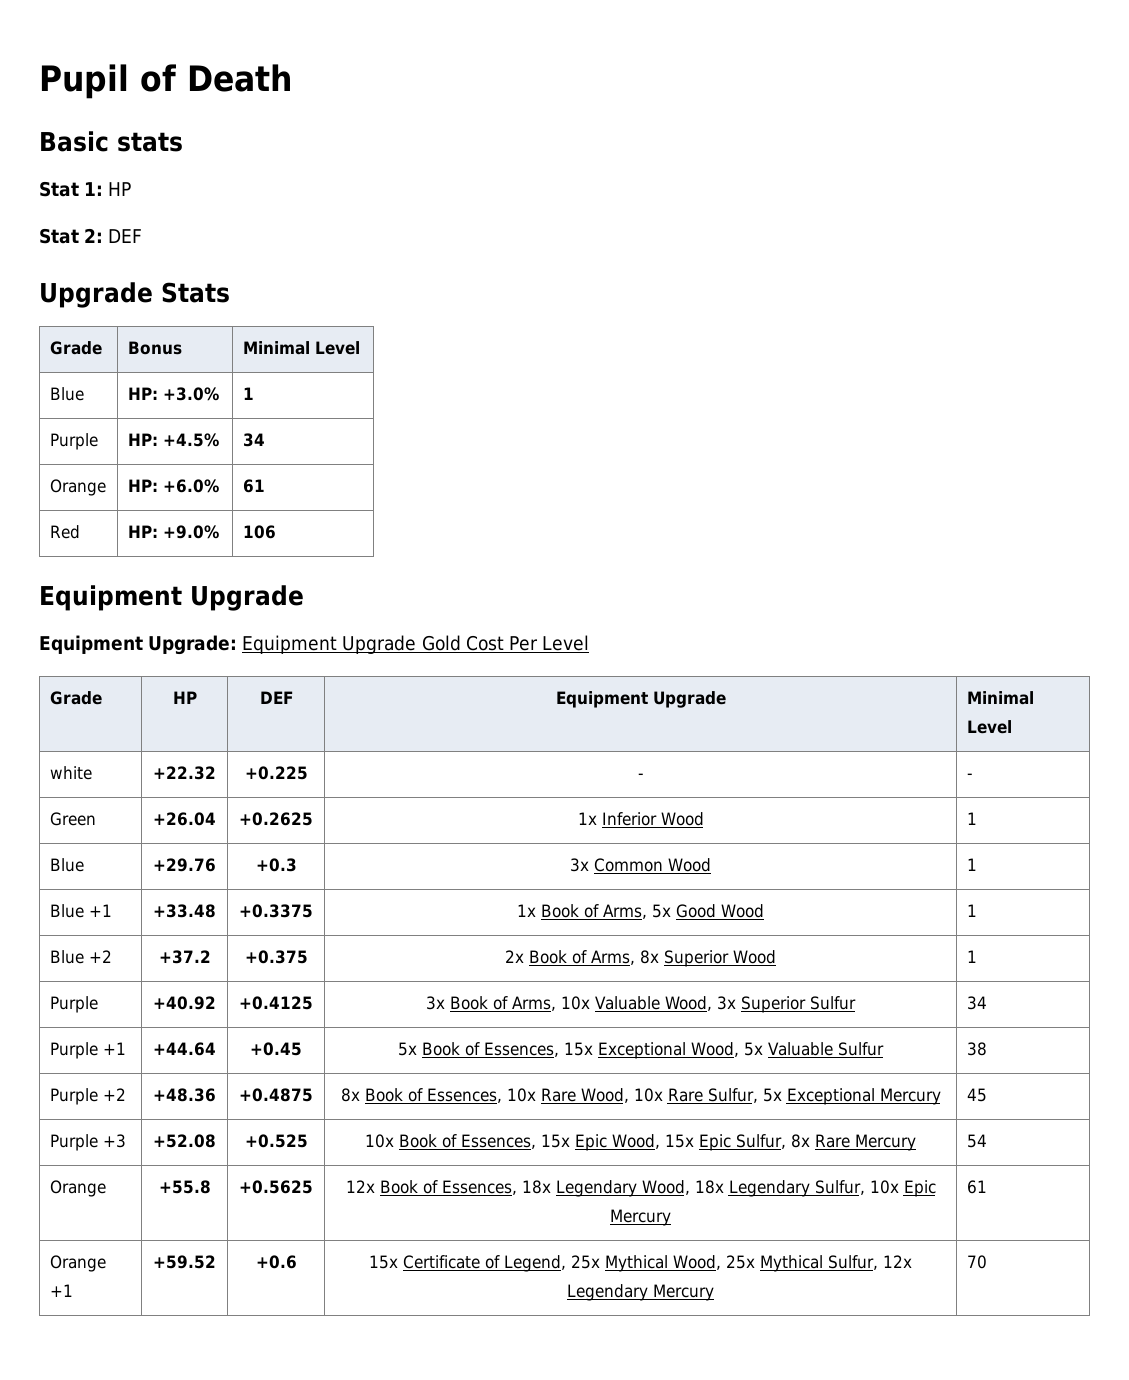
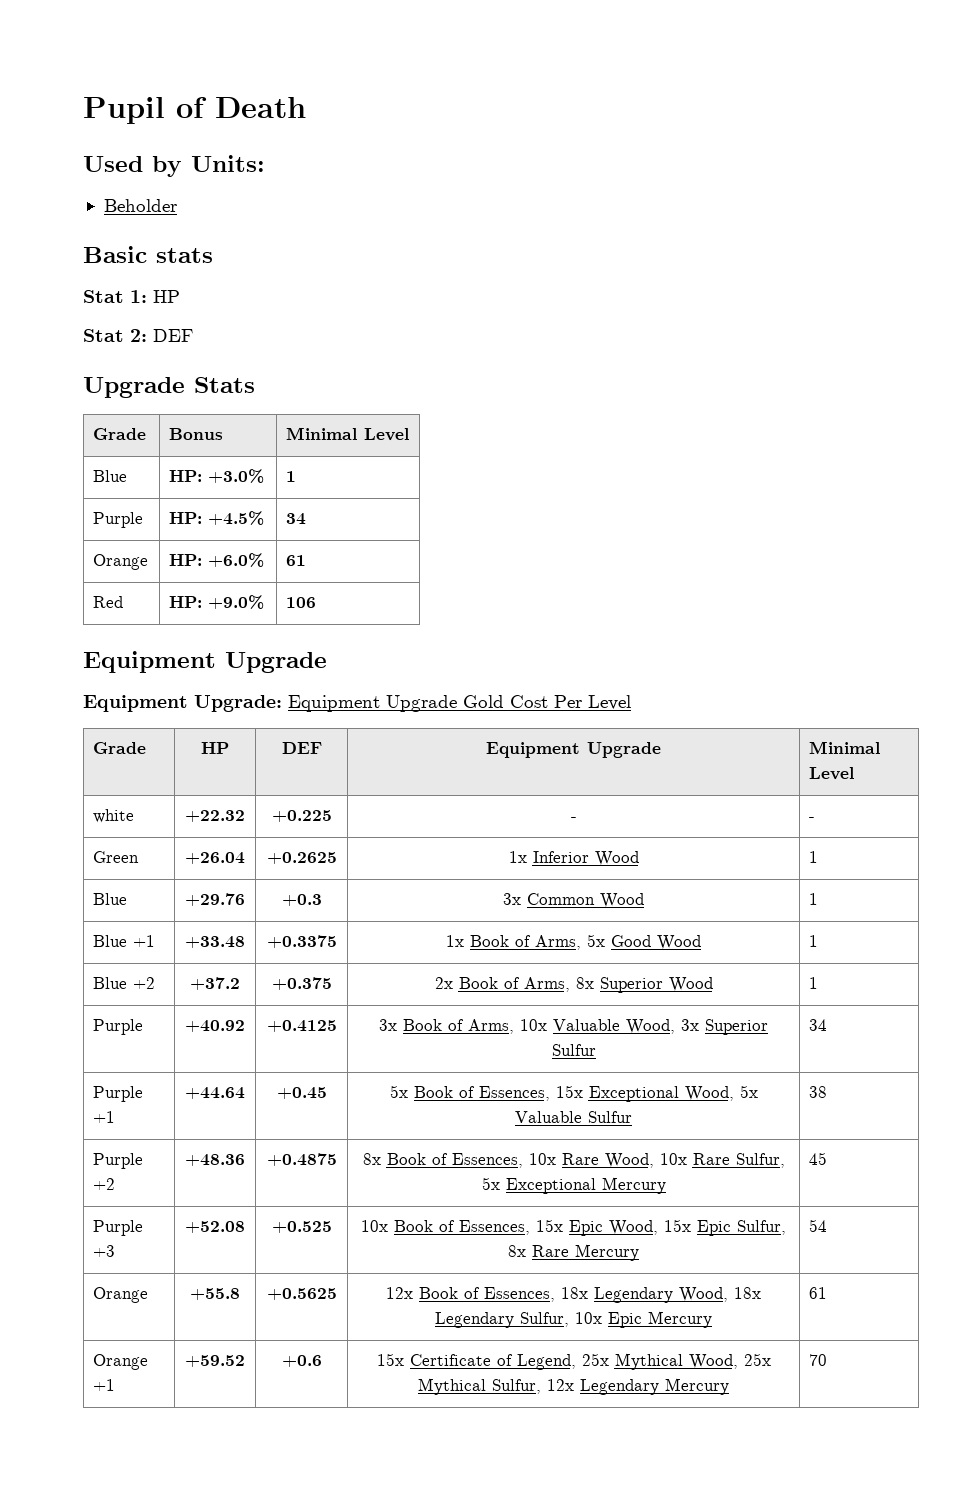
(292, 78) none -> [83,155,265,177] [103,199,177,212] // Used by Units: // Beholder

